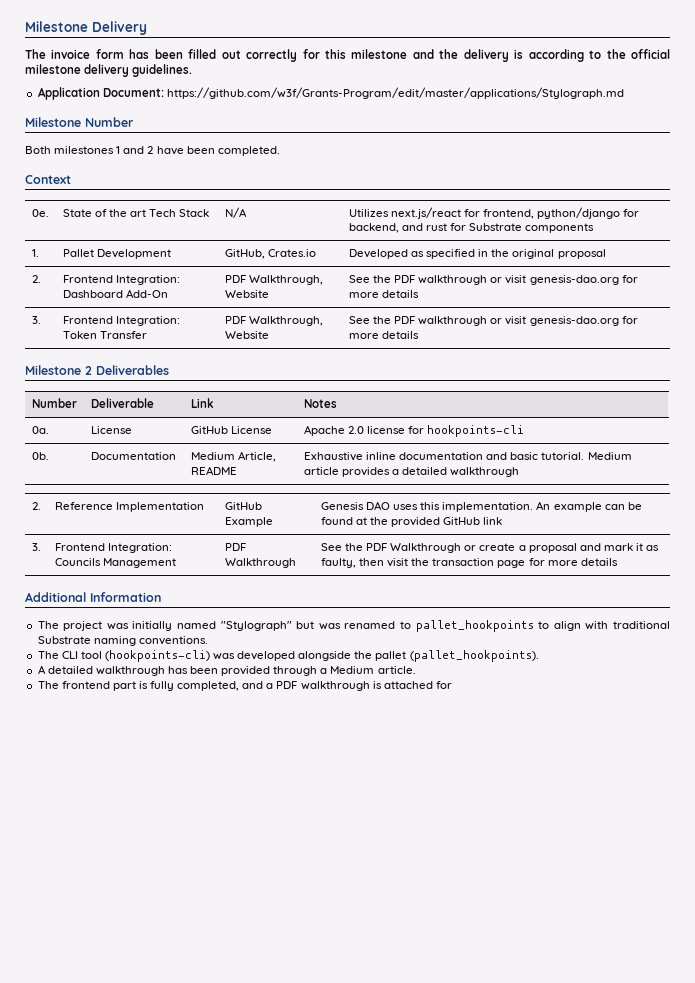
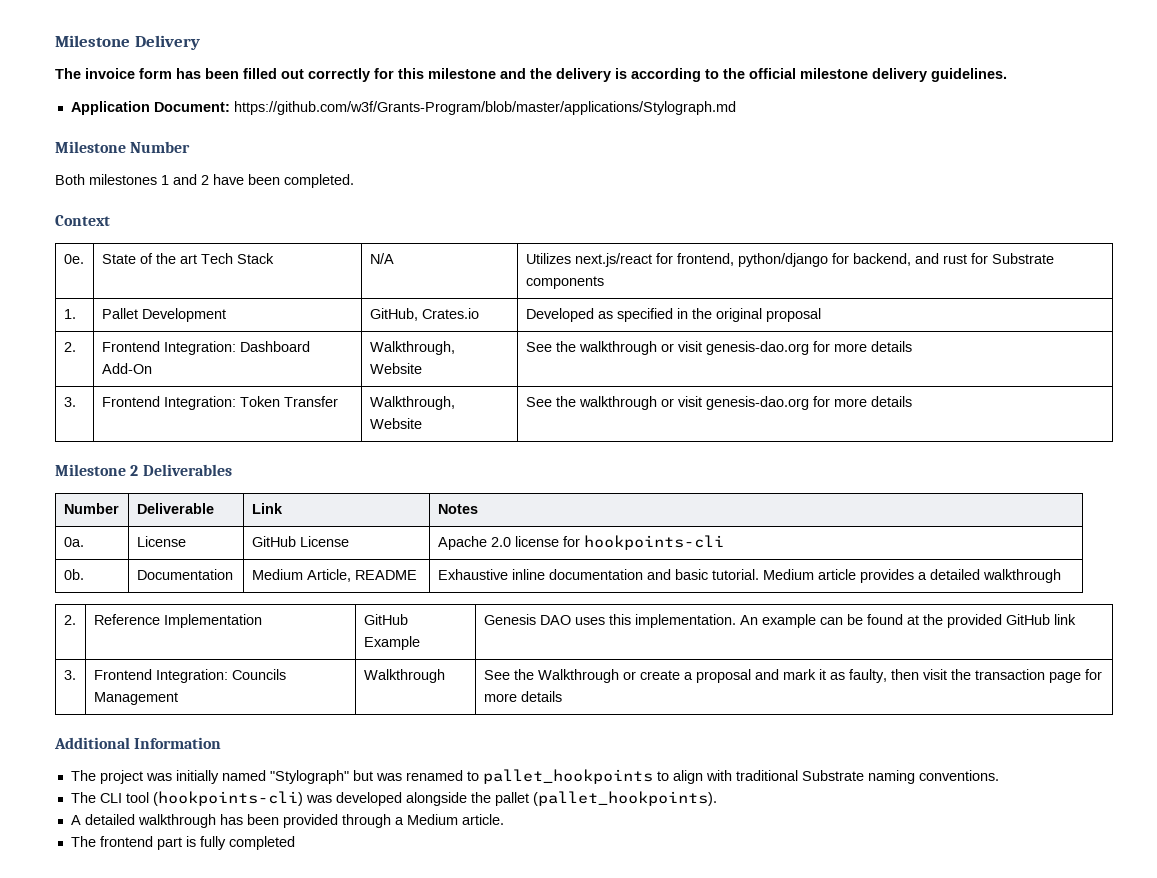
[166,87,624,99] https://github.com/w3f/Grants-Program/edit/master/applications/Stylograph.md -> [233,101,736,115] https://github.com/w3f/Grants-Program/blob/master/applications/Stylograph.md
[224,275,324,285] [224,290,269,298] [348,275,416,283] PDF Walkthrough, Website | See the PDF -> [369,341,455,355] [369,363,422,374] [525,341,576,352] Walkthrough, Website | See the
[224,316,324,326] [224,331,269,339] [348,316,416,324] PDF Walkthrough, Website | See the PDF -> [369,396,455,410] [369,418,422,429] [525,396,576,407] Walkthrough, Website | See the
[224,543,246,551] PDF -> (178, 698) none
[366,543,388,551] PDF -> (534, 674) none
[177,681,452,691] completed, and a PDF walkthrough is attached for -> [228,836,295,850] completed

